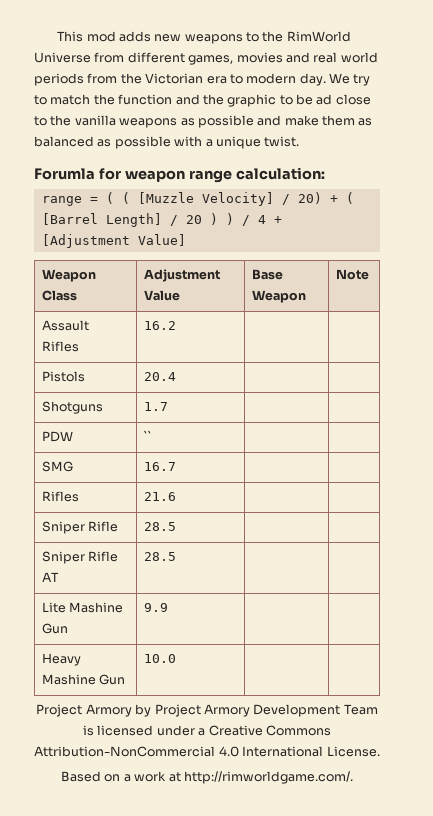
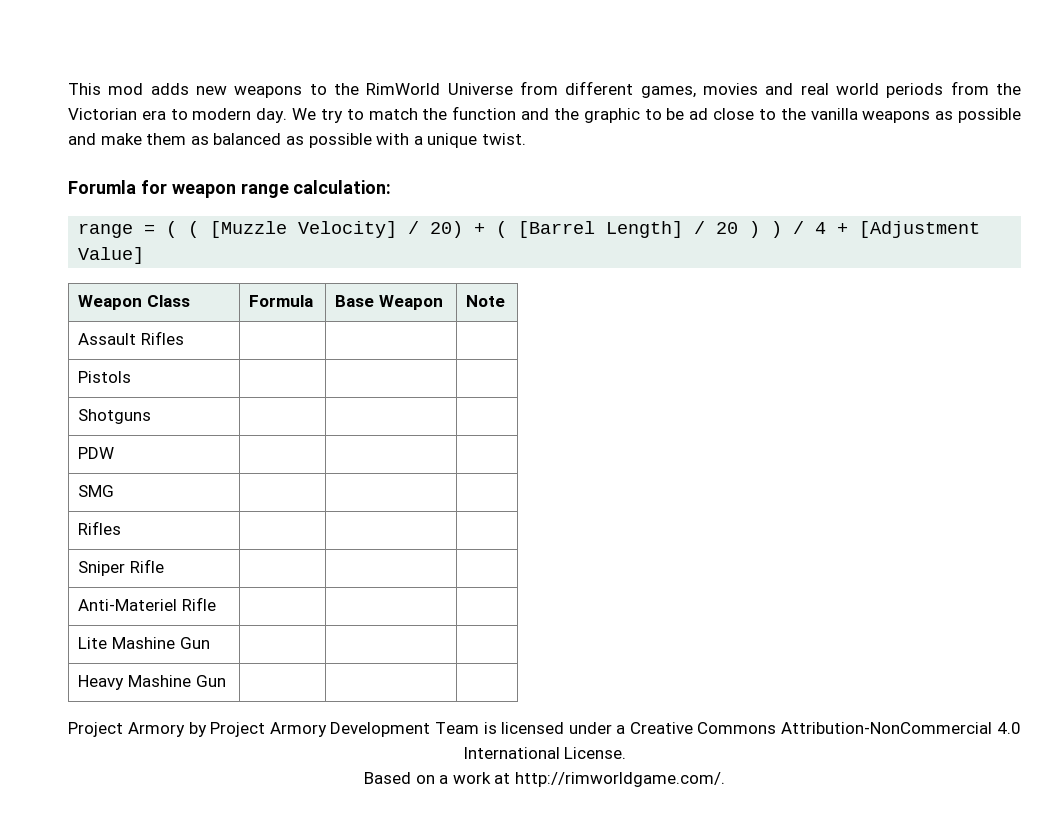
[144,269,221,282] [144,290,181,301] Adjustment Value -> [249,295,314,307] Formula
[144,321,177,330] 16.2 -> (184, 338) none
[144,372,177,381] 20.4 -> (132, 377) none
[144,402,169,411] 1.7 -> (152, 416) none
[144,430,153,441] `` -> (115, 453) none
[144,462,177,471] [42,491,80,502] [144,492,177,501] 16.7 | | // Rifles | 21.6 -> [78,521,122,535] | | // Rifles |
[144,522,177,531] [42,551,119,564] [42,572,60,582] [144,552,177,561] 28.5 | | // Sniper Rifle AT | 28.5 -> [78,597,216,611] | | // Anti-Materiel Rifle |
[144,603,169,612] 9.9 -> (210, 643) none
[144,654,177,663] 10.0 -> (226, 681) none

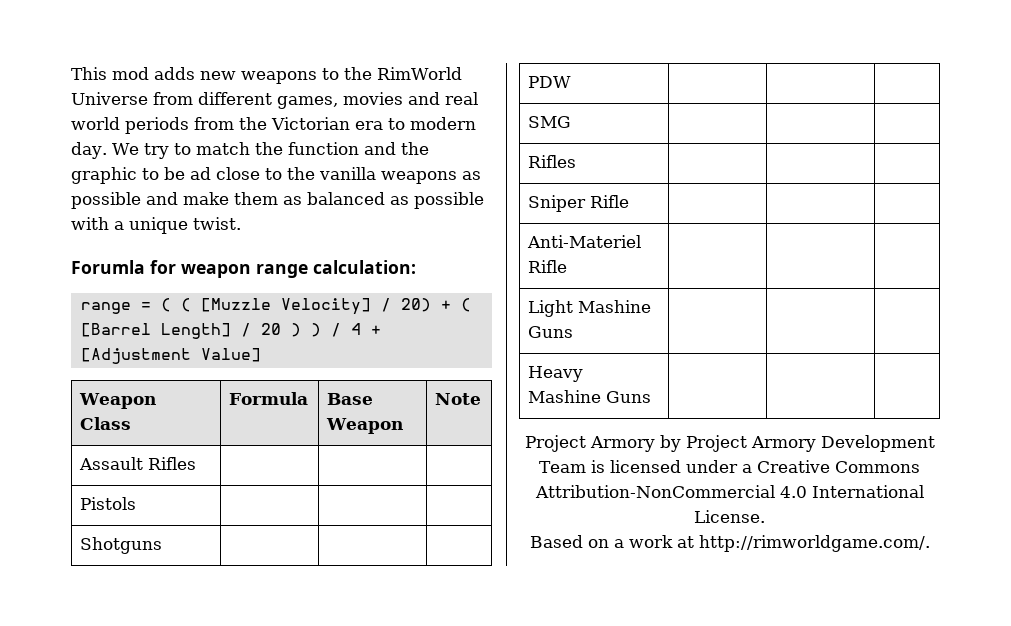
[78,637,210,649] Lite Mashine Gun -> [527,300,651,317] [527,326,573,338] Light Mashine Guns
[195,675,226,687] Gun -> [605,391,651,403] Guns

